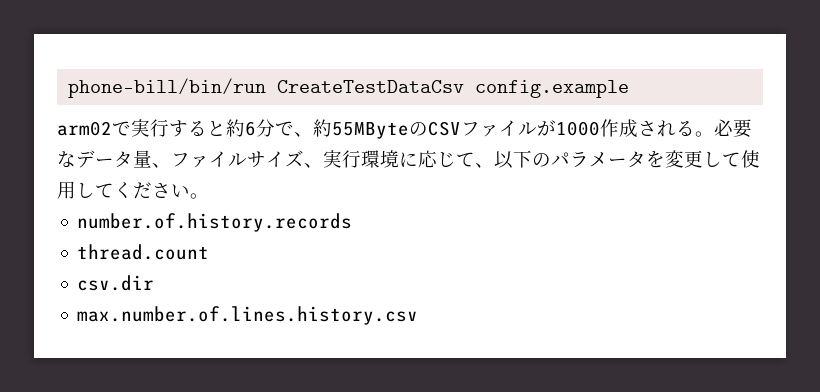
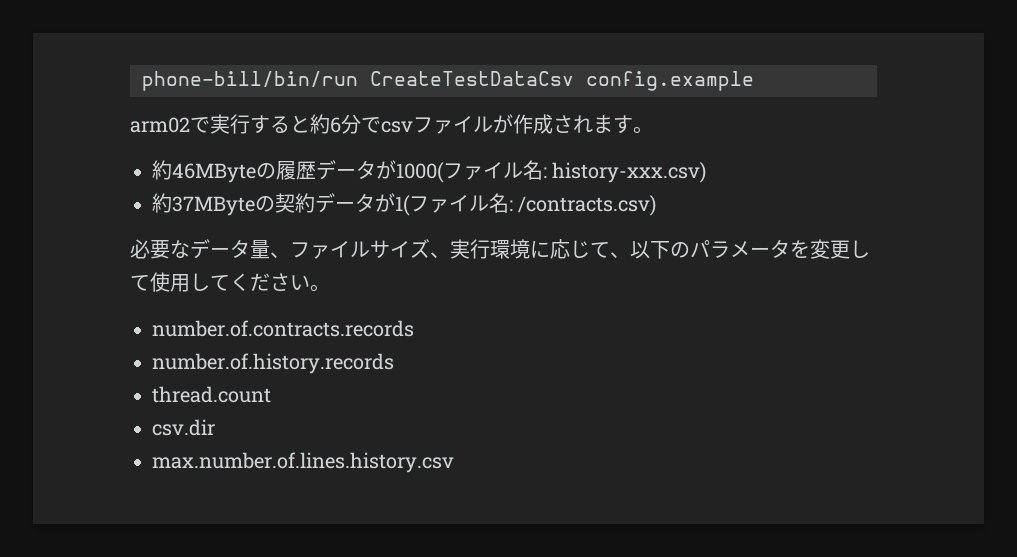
[294,119,461,139] 、約55MByteのCSV -> [381,121,413,133] csv
[556,121,600,136] 1000 -> (513, 123) none
[676,121,714,137] る。 -> [593,115,653,134] [152,160,707,183] [152,193,657,216] ます。 // 約46MByteの履歴データが1000(ファイル名: history-xxx.csv) // 約37MByteの契約データが1(ファイル名: /contracts.csv) //
(209, 196) none -> [152,320,414,337] // number.of.contracts.records

